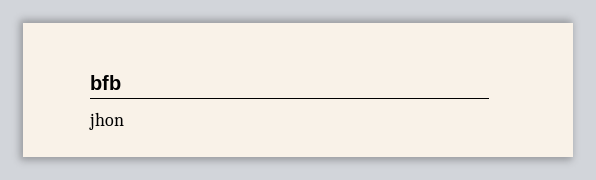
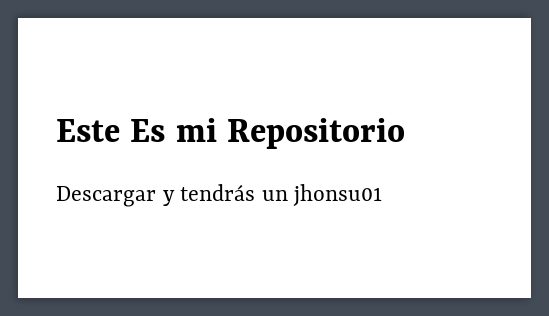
[90,75,121,90] [89,112,124,130] bfb // jhon -> [56,118,405,149] [56,184,383,207] Este Es mi Repositorio // Descargar y tendrás un jhonsu01

